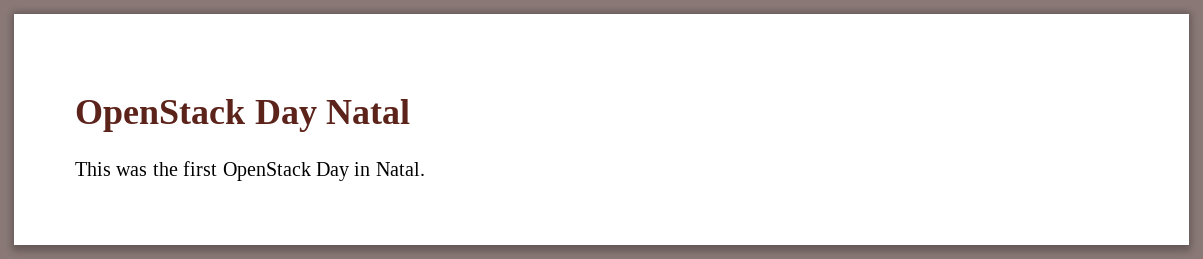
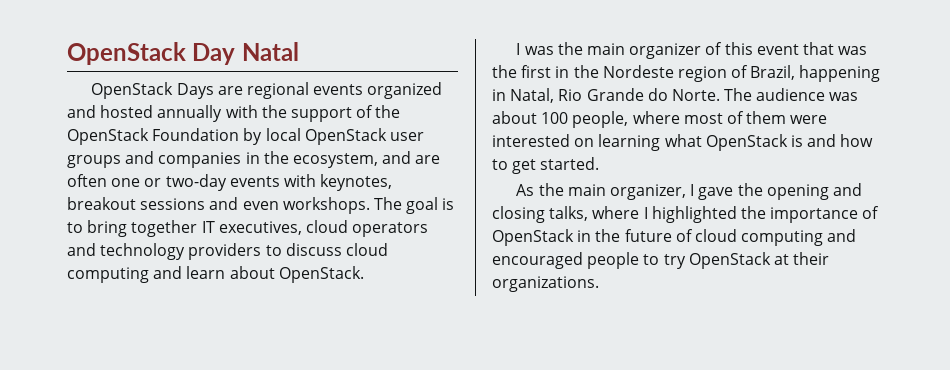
[75,161,425,181] This was the first OpenStack Day in Natal. -> [91,82,443,99] [67,105,401,122] [67,128,424,145] [67,151,441,168] [67,174,393,191] [67,197,455,214] [67,220,429,237] [67,243,388,260] [67,266,364,283] [516,42,868,59] [492,65,881,82] [492,88,859,103] [492,111,828,128] [492,134,874,151] [492,157,600,174] [516,183,862,200] [492,206,880,223] [492,229,857,246] [492,252,830,269] [492,276,599,292] OpenStack Days are regional events organized and hosted annually with the support of the OpenStack Foundation by local OpenStack user groups and companies in the ecosystem, and are often one or two-day events with keynotes, breakout sessions and even workshops. The goal is to bring together IT executives, cloud operators and technology providers to discuss cloud computing and learn about OpenStack. // I was the main organizer of this event that was the first in the Nordeste region of Brazil, happening in Natal, Rio Grande do Norte. The audience was about 100 people, where most of them were interested on learning what OpenStack is and how to get started. // As the main organizer, I gave the opening and closing talks, where I highlighted the importance of OpenStack in the future of cloud computing and encouraged people to try OpenStack at their organizations.

